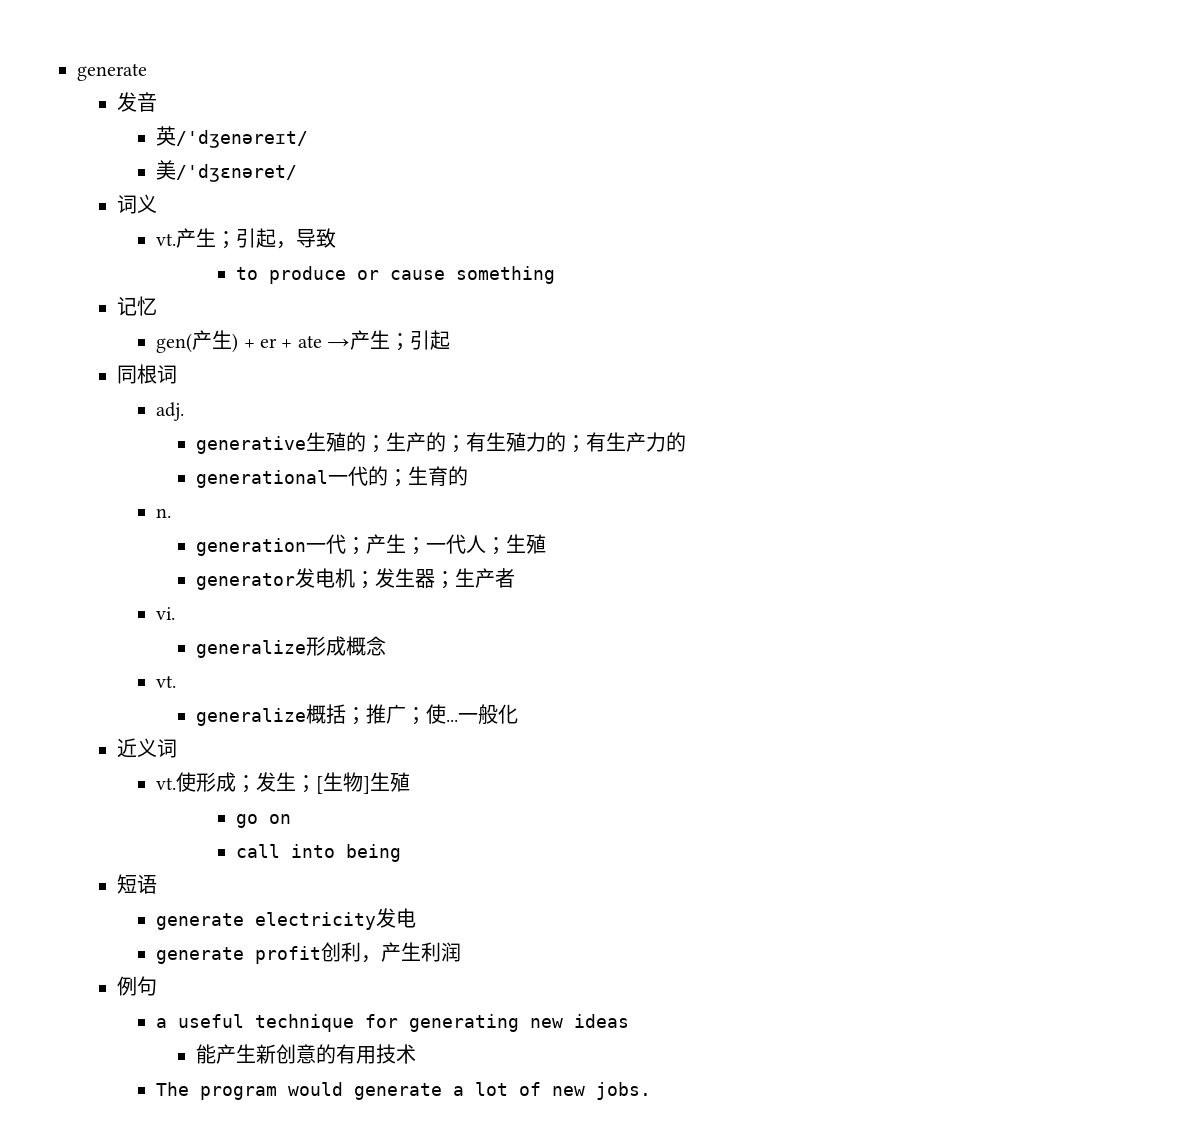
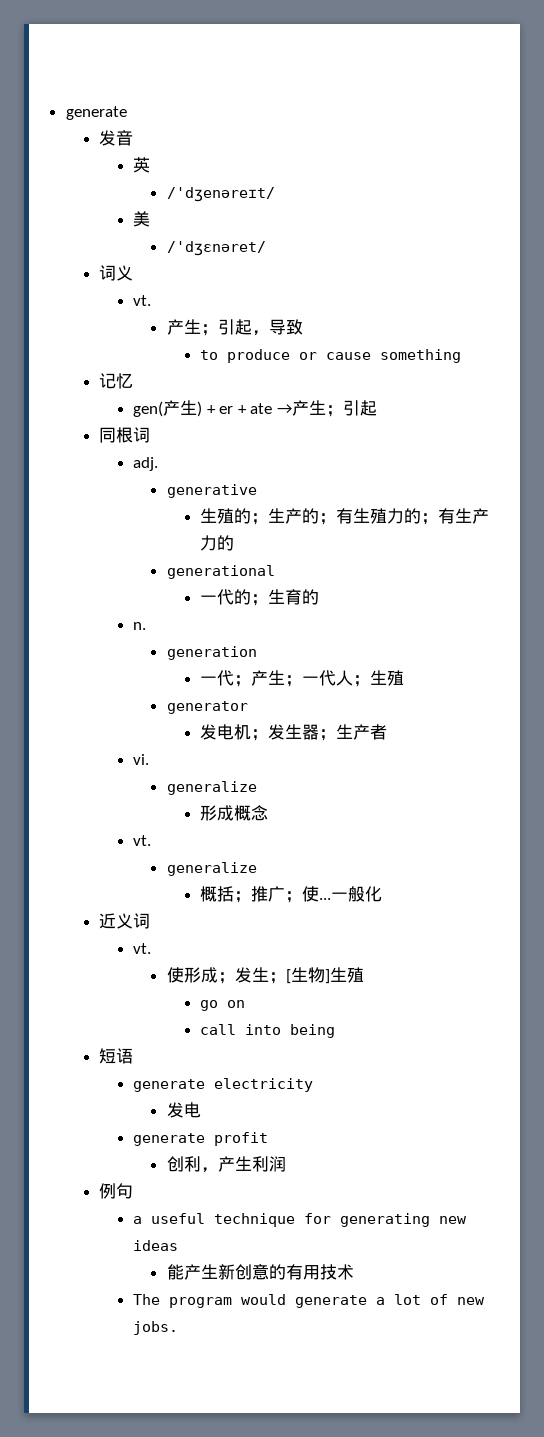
(177, 136) none -> (150, 165) //
(177, 170) none -> (150, 219) //
(177, 239) none -> (151, 300) //
(306, 445) none -> (257, 491) //
(328, 479) none -> (275, 572) //
(306, 547) none -> (257, 653) //
(295, 581) none -> (248, 707) //
(306, 649) none -> (257, 788) //
(306, 717) none -> (257, 869) //
(177, 783) none -> (151, 948) //
(377, 921) none -> (313, 1085) //
(322, 955) none -> (268, 1139) //

